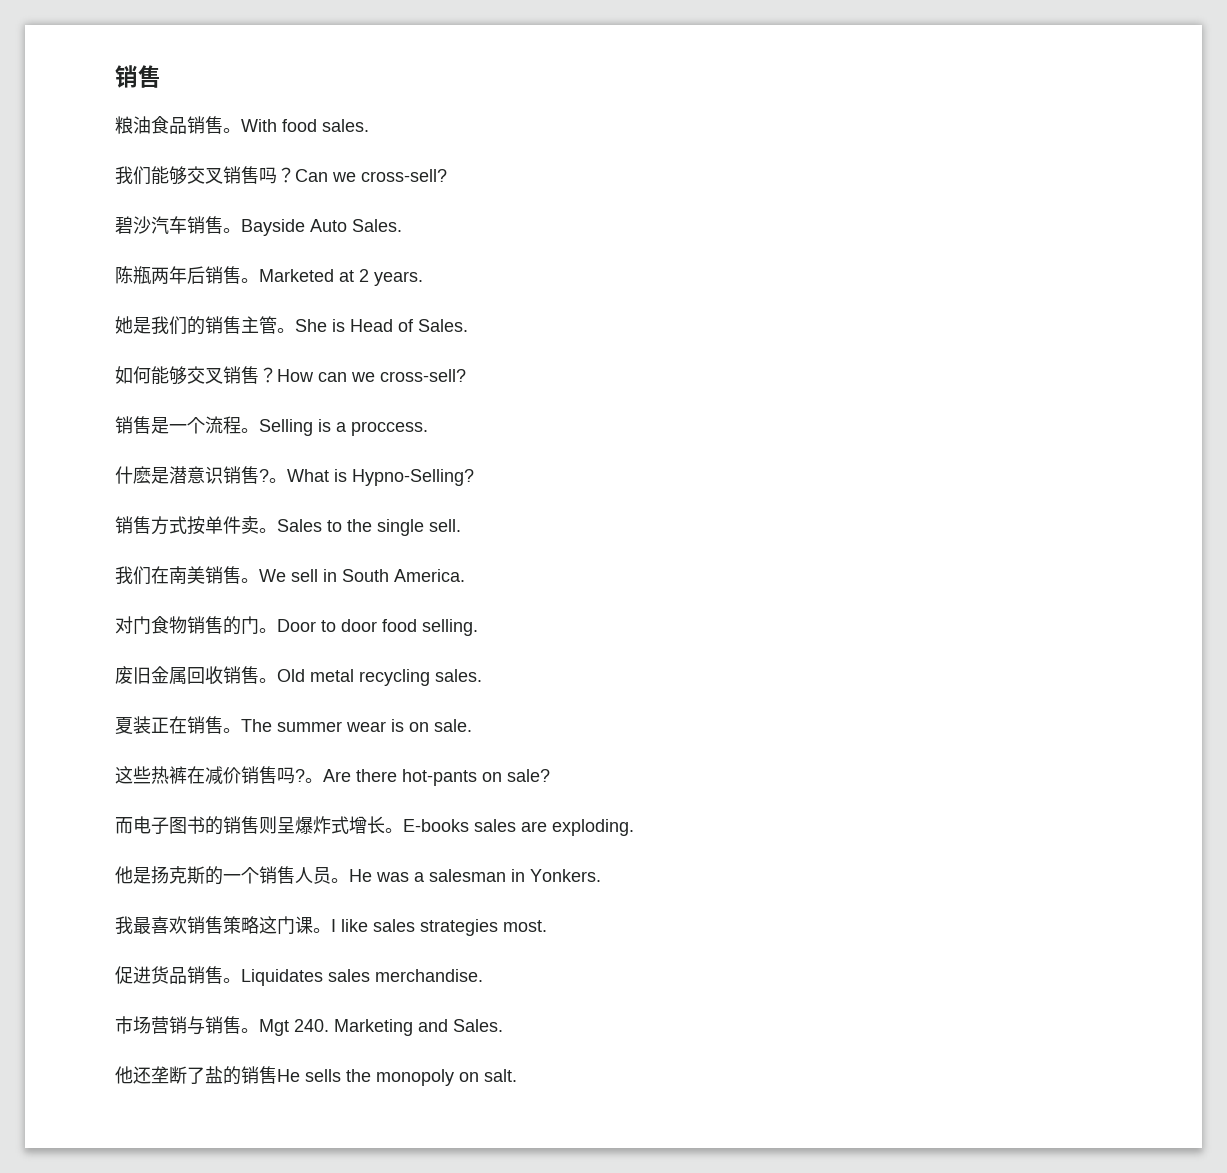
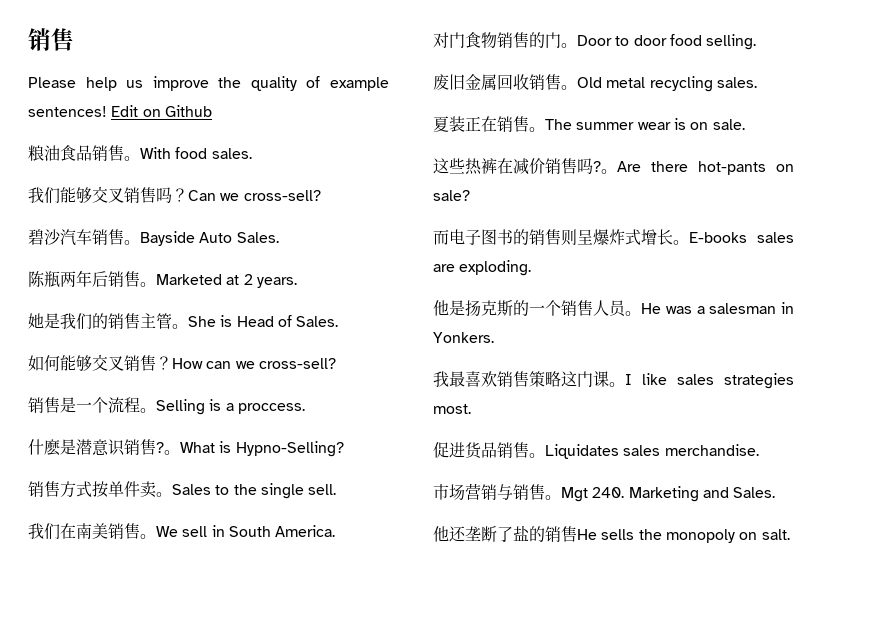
[115,65,161,88] 销售 -> [28,28,74,51] [28,76,389,91] [28,105,212,117] 销售 // Please help us improve the quality of example sentences! Edit on Github

